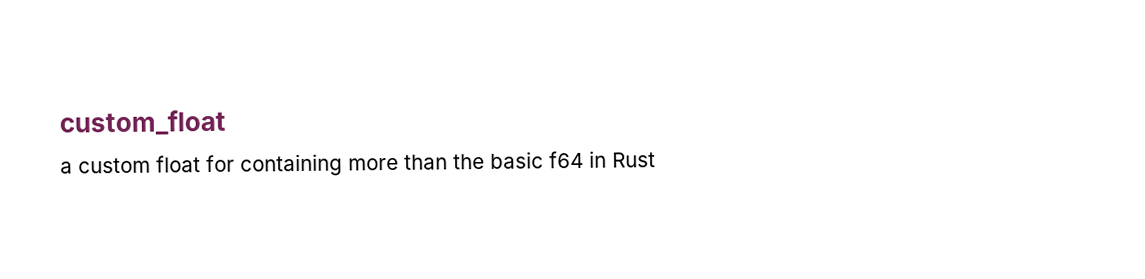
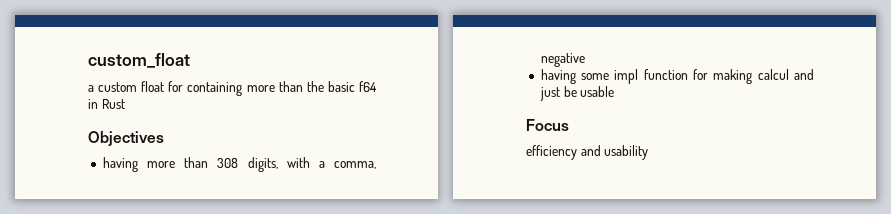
(656, 160) none -> [88,131,164,146] [102,157,376,172] [540,53,585,67] [540,69,814,84] [539,86,615,101] [526,119,569,131] [526,145,649,160] // Objectives // having more than 308 digits, with a comma, negative // having some impl function for making calcul and just be usable // Focus // efficiency and usability

